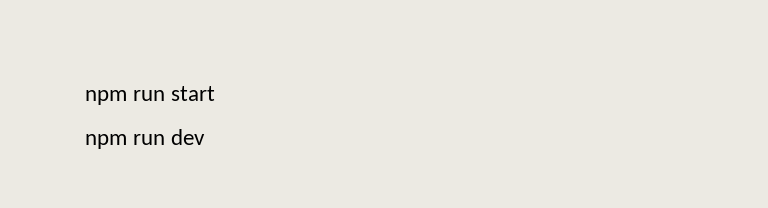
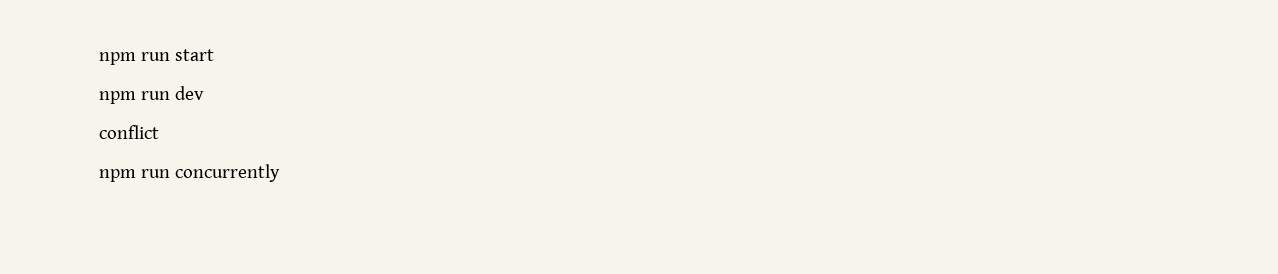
(206, 137) none -> [99,125,159,139] [99,164,280,182] // conflict // npm run concurrently

